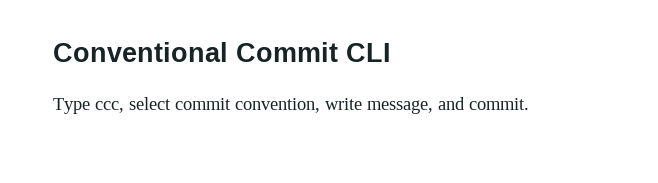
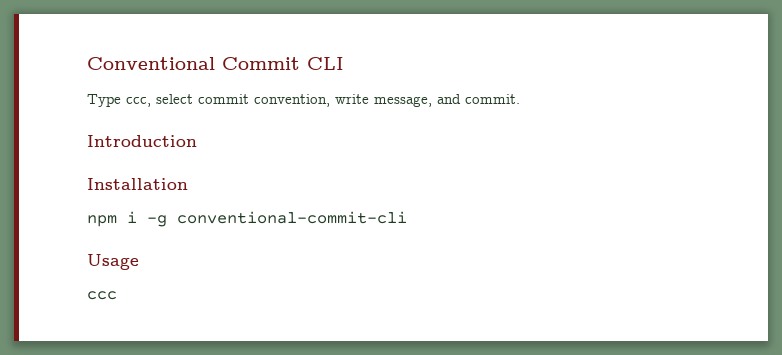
(529, 104) none -> [87,135,197,147] [87,178,188,190] [87,211,407,227] [87,254,139,270] [87,291,117,300] // Introduction // Installation // npm i -g conventional-commit-cli // Usage // ccc

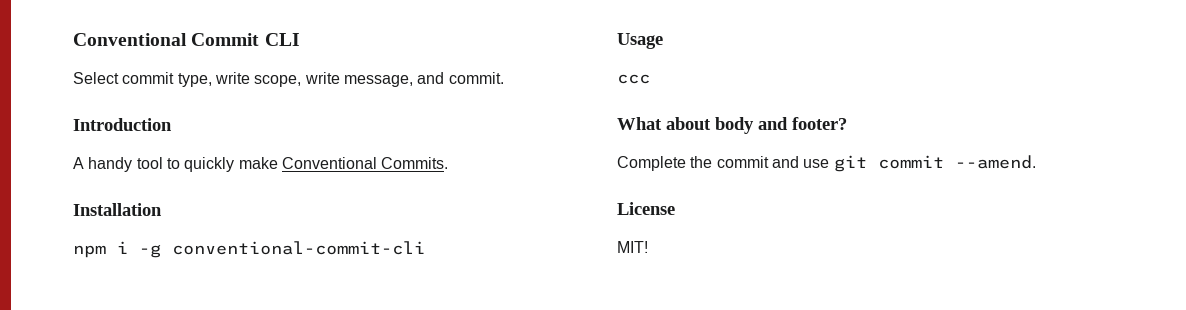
[87,94,330,107] Type ccc, select commit convention, -> [73,72,302,87] Select commit type, write scope,
(197, 141) none -> [73,157,449,172] // A handy tool to quickly make Conventional Commits.
(117, 295) none -> [617,117,847,134] [617,155,1036,172] [617,202,675,215] [617,241,648,253] // What about body and footer? // Complete the commit and use git commit --amend. // License // MIT!

